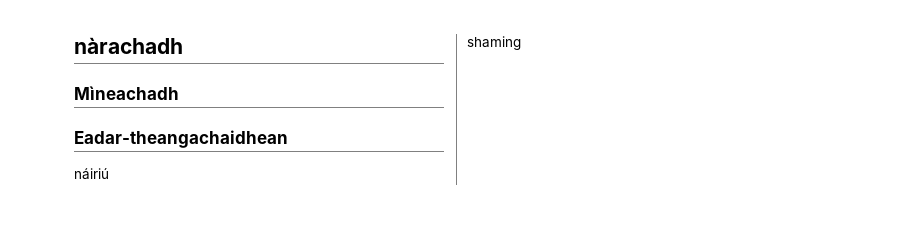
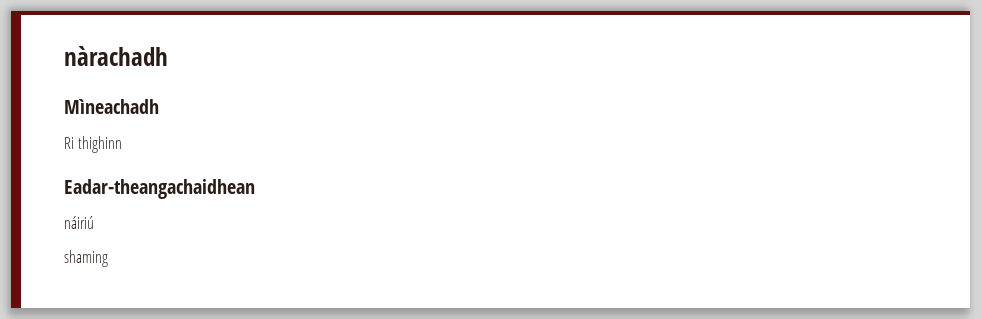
(179, 93) none -> [64,136,123,153] // Ri thighinn

